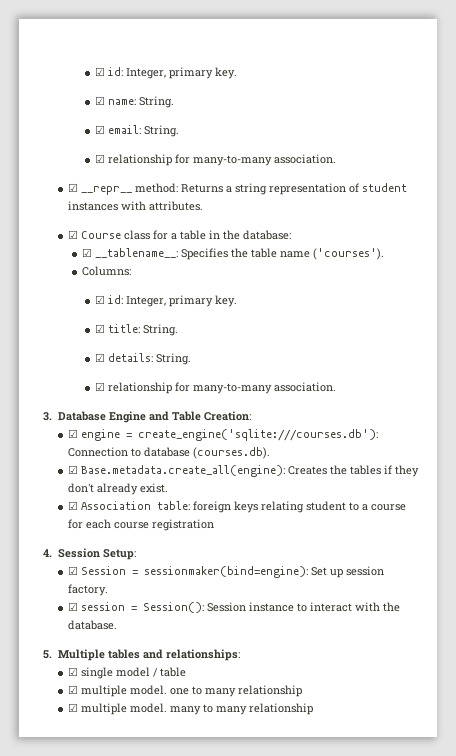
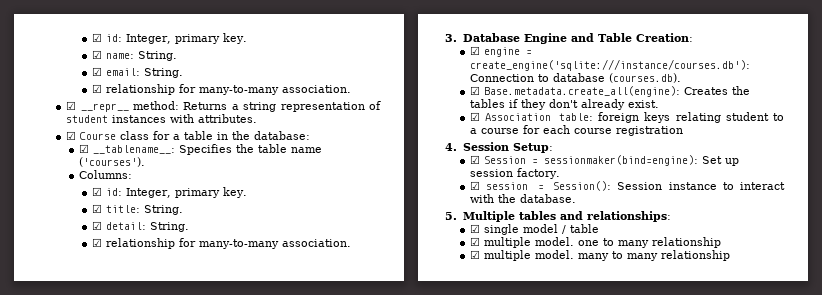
[107,353,153,362] details: -> [106,222,147,230] detail:
[138,429,379,441] create_engine('sqlite:///courses.db'): -> [470,59,751,71] create_engine('sqlite:///instance/courses.db'):

